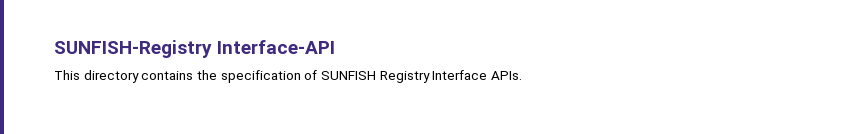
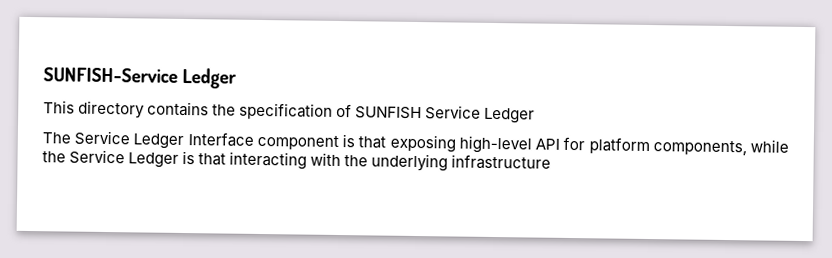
[54,40,336,58] SUNFISH-Registry Interface-API -> [43,67,238,89] SUNFISH-Service Ledger
[379,70,522,83] Registry Interface APIs. -> [425,105,536,124] [42,130,790,156] [42,149,552,172] Service Ledger // The Service Ledger Interface component is that exposing high-level API for platform components, while the Service Ledger is that interacting with the underlying infrastructure

